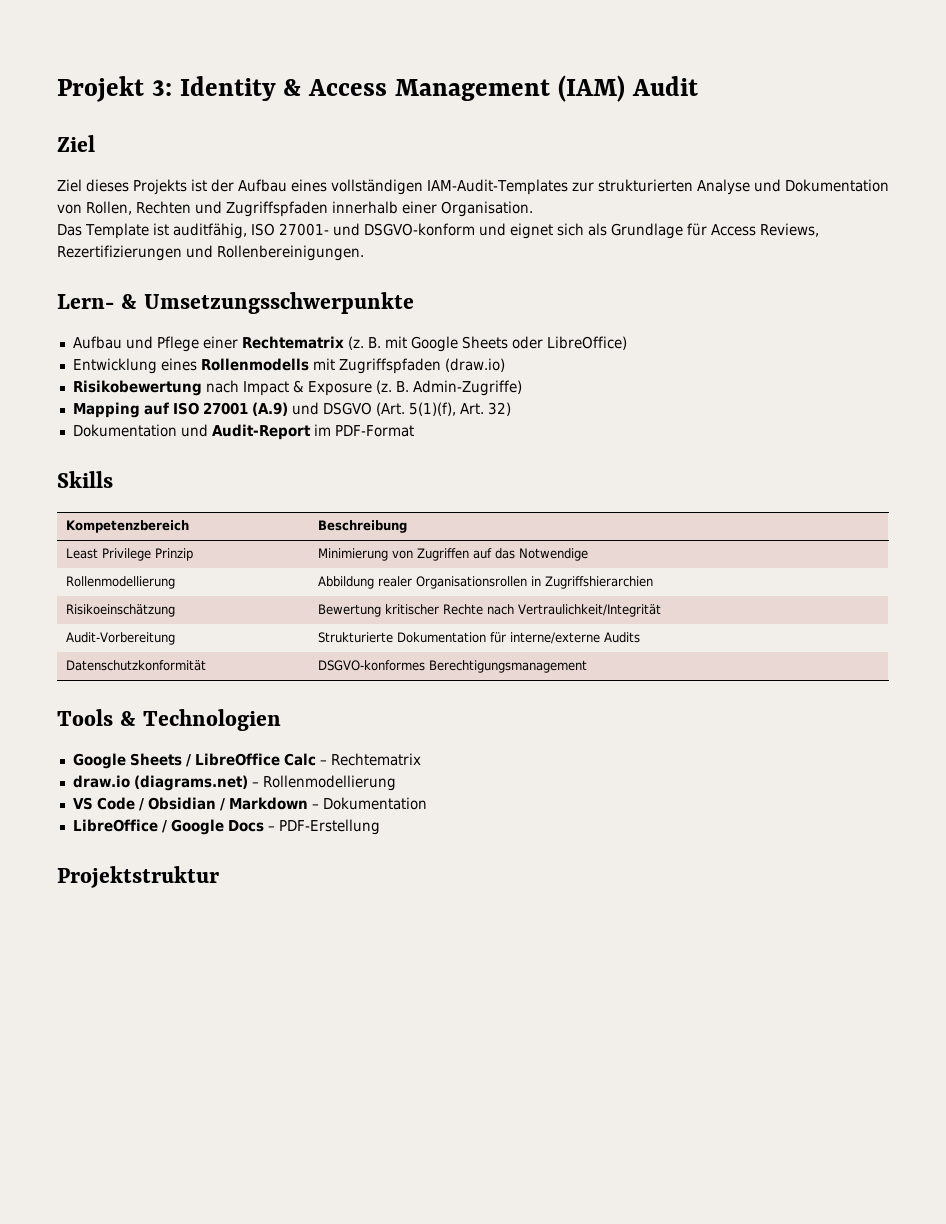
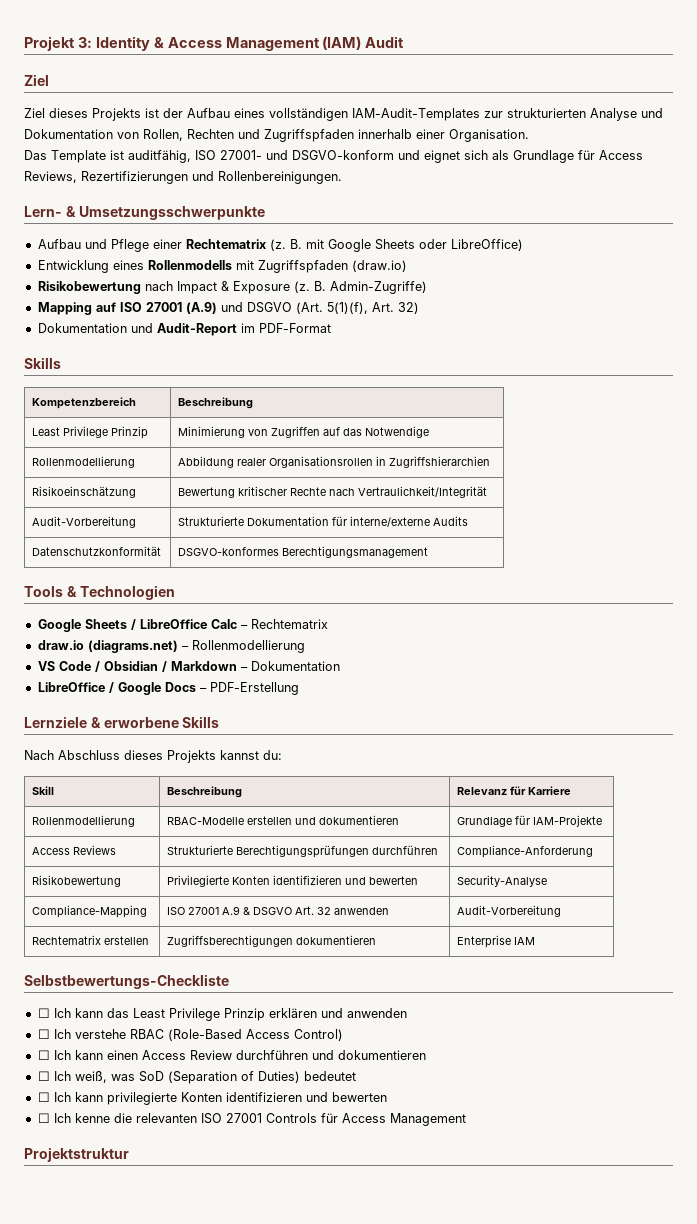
(380, 827) none -> [24,716,220,728] [24,750,282,763] [32,786,55,795] [167,786,243,798] [457,786,572,795] [32,815,136,827] [167,815,400,825] [457,815,603,827] [32,845,117,855] [167,845,439,858] [457,845,594,858] [32,875,122,887] [167,875,419,887] [457,875,548,887] [32,905,148,918] [167,906,390,915] [457,905,562,917] [32,935,150,945] [167,935,377,947] [457,935,536,948] [24,974,229,989] [37,1008,407,1021] [37,1029,343,1041] [37,1050,426,1060] [37,1071,356,1084] [37,1092,387,1105] [37,1113,466,1126] // Lernziele & erworbene Skills // Nach Abschluss dieses Projekts kannst du: // Skill | Beschreibung | Relevanz für Karriere // Rollenmodellierung | RBAC-Modelle erstellen und dokumentieren | Grundlage für IAM-Projekte // Access Reviews | Strukturierte Berechtigungsprüfungen durchführen | Compliance-Anforderung // Risikobewertung | Privilegierte Konten identifizieren und bewerten | Security-Analyse // Compliance-Mapping | ISO 27001 A.9 & DSGVO Art. 32 anwenden | Audit-Vorbereitung // Rechtematrix erstellen | Zugriffsberechtigungen dokumentieren | Enterprise IAM // Selbstbewertungs-Checkliste // ☐ Ich kann das Least Privilege Prinzip erklären und anwenden // ☐ Ich verstehe RBAC (Role-Based Access Control) // ☐ Ich kann einen Access Review durchführen und dokumentieren // ☐ Ich weiß, was SoD (Separation of Duties) bedeutet // ☐ Ich kann privilegierte Konten identifizieren und bewerten // ☐ Ich kenne die relevanten ISO 27001 Controls für Access Management

